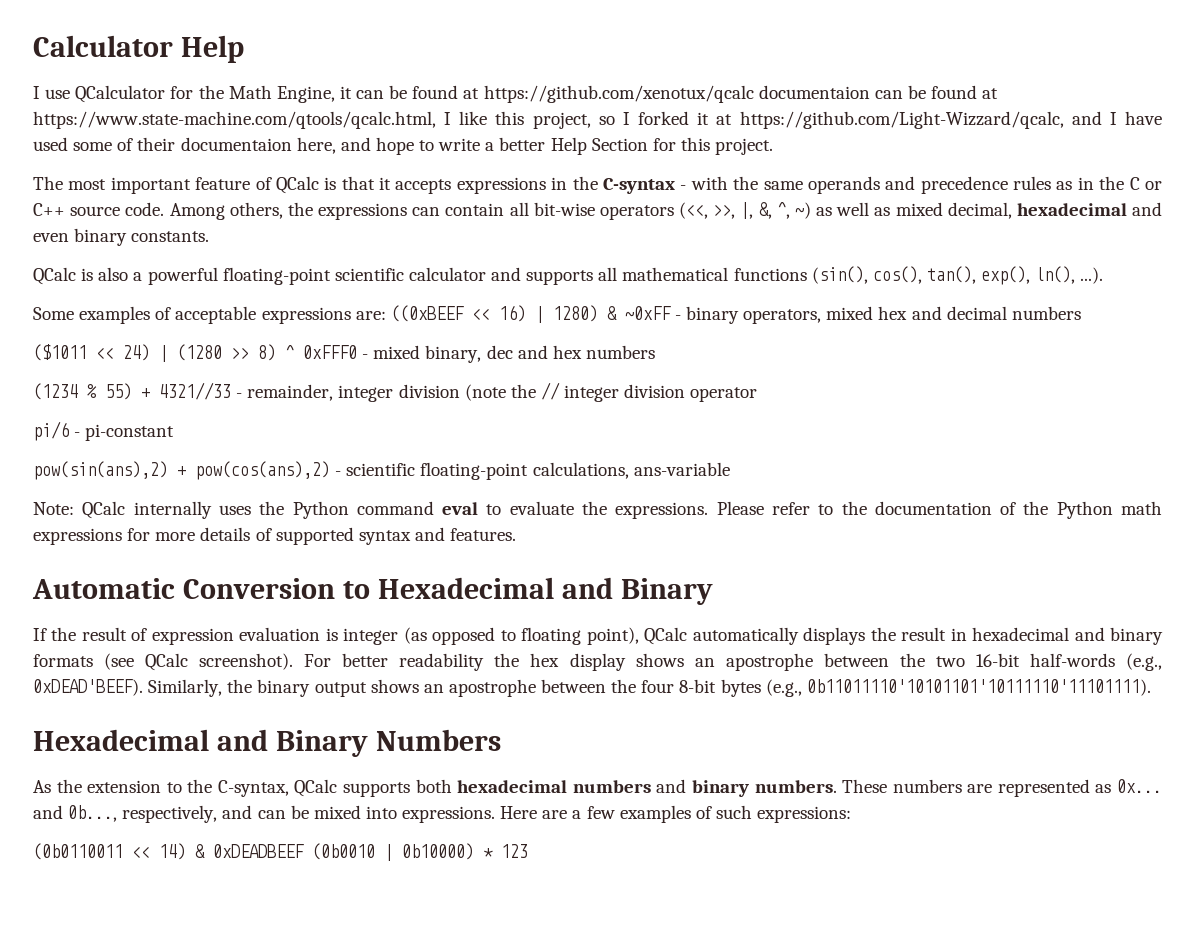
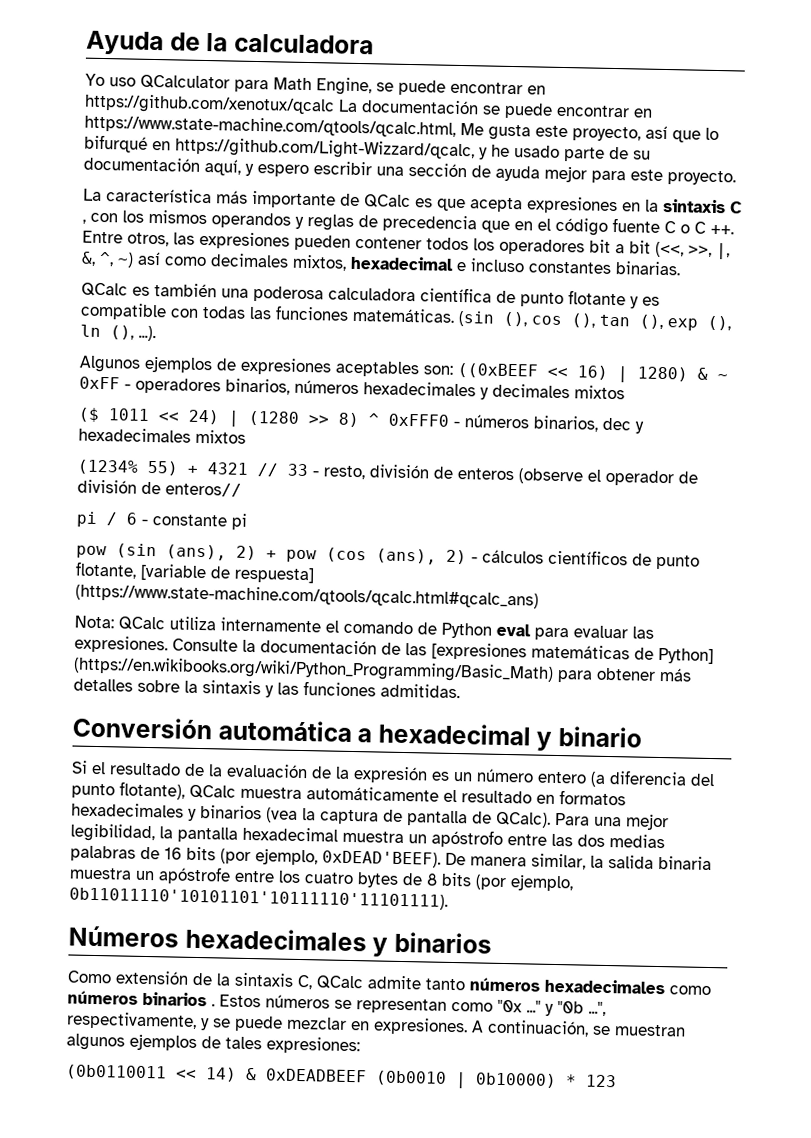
[33,35,244,63] [33,85,999,103] [33,111,1163,129] [33,137,774,155] [33,176,1162,194] [33,202,674,220] Calculator Help // I use QCalculator for the Math Engine, it can be found at https://github.com/xenotux/qcalc documentaion can be found at https://www.state-machine.com/qtools/qcalc.html, I like this project, so I forked it at https://github.com/Light-Wizzard/qcalc, and I have used some of their documentaion here, and hope to write a better Help Section for this project. // The most important feature of QCalc is that it accepts expressions in the C-syntax - with the same operands and precedence rules as in the C or C++ source code. Among others, the expressions can contain all bit-wise operators -> [86,30,374,56] [85,73,546,96] [84,93,653,119] [84,114,719,143] [84,134,651,162] [83,156,736,186] [83,188,743,215] [82,209,734,236] [82,230,651,256] Ayuda de la calculadora // Yo uso QCalculator para Math Engine, se puede encontrar en https://github.com/xenotux/qcalc La documentación se puede encontrar en https://www.state-machine.com/qtools/qcalc.html, Me gusta este proyecto, así que lo bifurqué en https://github.com/Light-Wizzard/qcalc, y he usado parte de su documentación aquí, y espero escribir una sección de ayuda mejor para este proyecto. // La característica más importante de QCalc es que acepta expresiones en la sintaxis C , con los mismos operandos y reglas de precedencia que en el código fuente C o C ++. Entre otros, las expresiones pueden contener todos los operadores bit a bit
[815,202,1162,219] [33,228,210,246] [33,266,1104,285] [33,306,386,324] as well as mixed decimal, hexadecimal and even binary constants. // QCalc is also a powerful floating-point scientific calculator and supports all mathematical functions (sin(), cos(), tan(), exp(), ln(), ...). // Some examples of acceptable expressions are: -> [137,251,681,276] [81,282,660,309] [80,302,732,331] [80,324,156,342] [79,355,453,378] así como decimales mixtos, hexadecimal e incluso constantes binarias. // QCalc es también una poderosa calculadora científica de punto flotante y es compatible con todas las funciones matemáticas. (sin (), cos (), tan (), exp (), ln (), ...). // Algunos ejemplos de expresiones aceptables son:
[624,306,1081,324] [33,344,87,361] ~0xFF - binary operators, mixed hex and decimal numbers // ($1011 -> [717,374,728,381] [79,376,625,400] [78,407,150,422] ~ 0xFF - operadores binarios, números hexadecimales y decimales mixtos // ($ 1011
[373,345,655,363] [33,382,758,402] [33,421,175,441] [33,461,730,480] [33,501,1162,519] [33,527,517,545] [32,577,713,605] [33,627,1163,645] [33,653,1162,671] [33,679,1151,697] [33,729,501,757] [33,779,1162,797] [33,805,852,823] mixed binary, dec and hex numbers // (1234 % 55) + 4321//33 - remainder, integer division (note the // integer division operator // pi/6 - pi-constant // pow(sin(ans),2) + pow(cos(ans),2) - scientific floating-point calculations, ans-variable // Note: QCalc internally uses the Python command eval to evaluate the expressions. Please refer to the documentation of the Python math expressions for more details of supported syntax and features. // Automatic Conversion to Hexadecimal and Binary // If the result of expression evaluation is integer (as opposed to floating point), QCalc automatically displays the result in hexadecimal and binary formats (see QCalc screenshot). For better readability the hex display shows an apostrophe between the two 16-bit half-words (e.g., 0xDEAD'BEEF). Similarly, the binary output shows an apostrophe between the four 8-bit bytes (e.g., 0b11011110'10101101'10111110'11101111). // Hexadecimal and Binary Numbers // As the extension to the C-syntax, QCalc supports both hexadecimal numbers and binary numbers. These numbers are represented as 0x... and 0b..., respectively, and can be mixed into expressions. Here are a few examples of such expressions: -> [464,414,644,434] [78,427,246,444] [77,459,698,487] [77,479,242,497] [76,511,248,530] [76,543,700,570] [75,561,314,584] [75,583,539,609] [74,615,654,641] [74,635,714,665] [73,656,692,683] [73,678,460,699] [72,716,643,751] [71,760,715,787] [71,781,626,806] [71,802,669,831] [70,823,665,849] [70,845,712,871] [69,866,574,892] [69,887,448,910] [68,925,492,957] [67,970,711,996] [67,990,606,1016] [66,1011,686,1037] [66,1033,360,1055] números binarios, dec y hexadecimales mixtos // (1234% 55) + 4321 // 33 - resto, división de enteros (observe el operador de división de enteros// // pi / 6 - constante pi // pow (sin (ans), 2) + pow (cos (ans), 2) - cálculos científicos de punto flotante, [variable de respuesta] (https://www.state-machine.com/qtools/qcalc.html#qcalc_ans) // Nota: QCalc utiliza internamente el comando de Python eval para evaluar las expresiones. Consulte la documentación de las [expresiones matemáticas de Python] (https://en.wikibooks.org/wiki/Python_Programming/Basic_Math) para obtener más detalles sobre la sintaxis y las funciones admitidas. // Conversión automática a hexadecimal y binario // Si el resultado de la evaluación de la expresión es un número entero (a diferencia del punto flotante), QCalc muestra automáticamente el resultado en formatos hexadecimales y binarios (vea la captura de pantalla de QCalc). Para una mejor legibilidad, la pantalla hexadecimal muestra un apóstrofo entre las dos medias palabras de 16 bits (por ejemplo, 0xDEAD'BEEF). De manera similar, la salida binaria muestra un apóstrofe entre los cuatro bytes de 8 bits (por ejemplo, 0b11011110'10101101'10111110'11101111). // Números hexadecimales y binarios // Como extensión de la sintaxis C, QCalc admite tanto números hexadecimales como números binarios . Estos números se representan como "0x ..." y "0b ...", respectivamente, y se puede mezclar en expresiones. A continuación, se muestran algunos ejemplos de tales expresiones:

